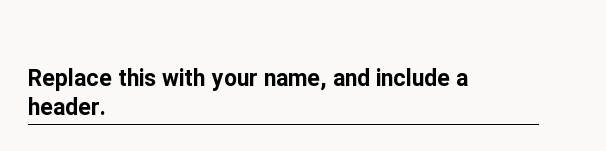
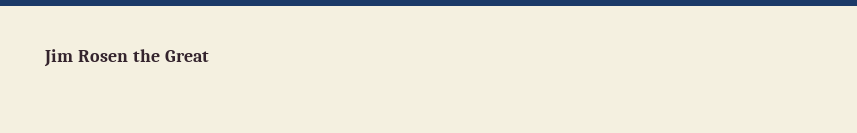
[28,68,469,91] [28,97,106,115] Replace this with your name, and include a header. -> [44,49,209,67] Jim Rosen the Great

